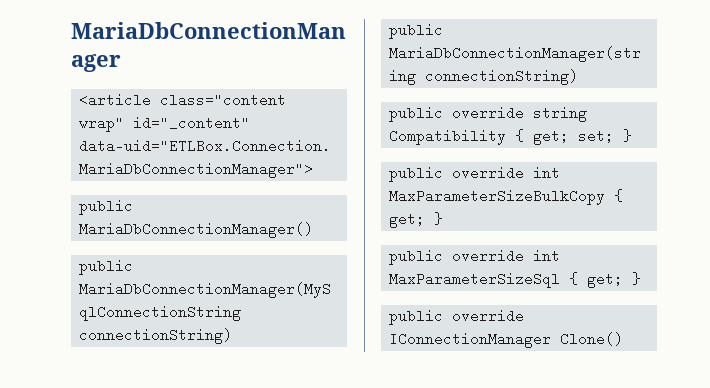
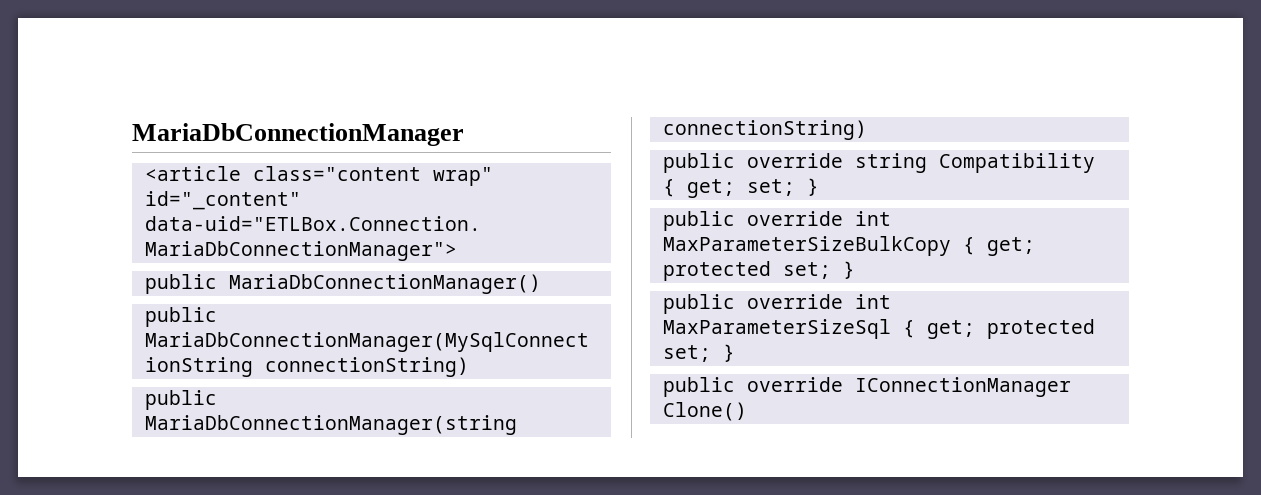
(426, 220) none -> [662,261,831,281] protected set;
(624, 280) none -> [986,319,1095,339] [662,345,711,362] protected set;

